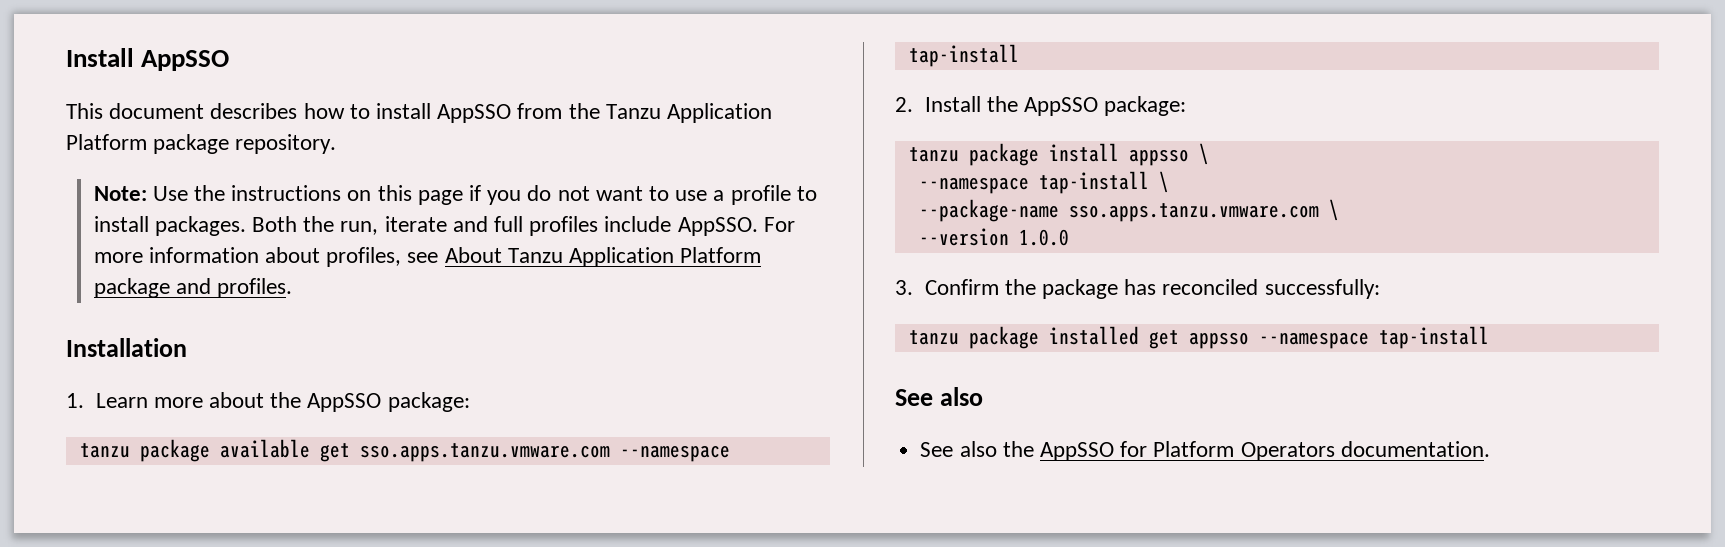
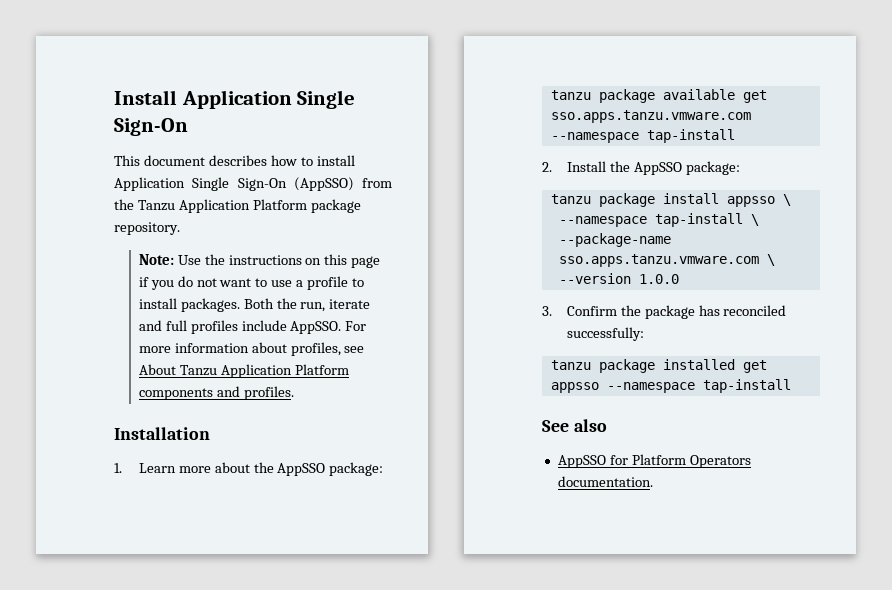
[66,48,230,71] Install AppSSO -> [114,90,356,109] [114,118,188,136] Install Application Single Sign-On
[437,104,512,123] AppSSO -> [114,177,354,191] Application Single Sign-On (AppSSO)
[93,278,170,298] package -> [138,388,213,400] components
[920,441,1034,457] See also the -> (607, 425) none

